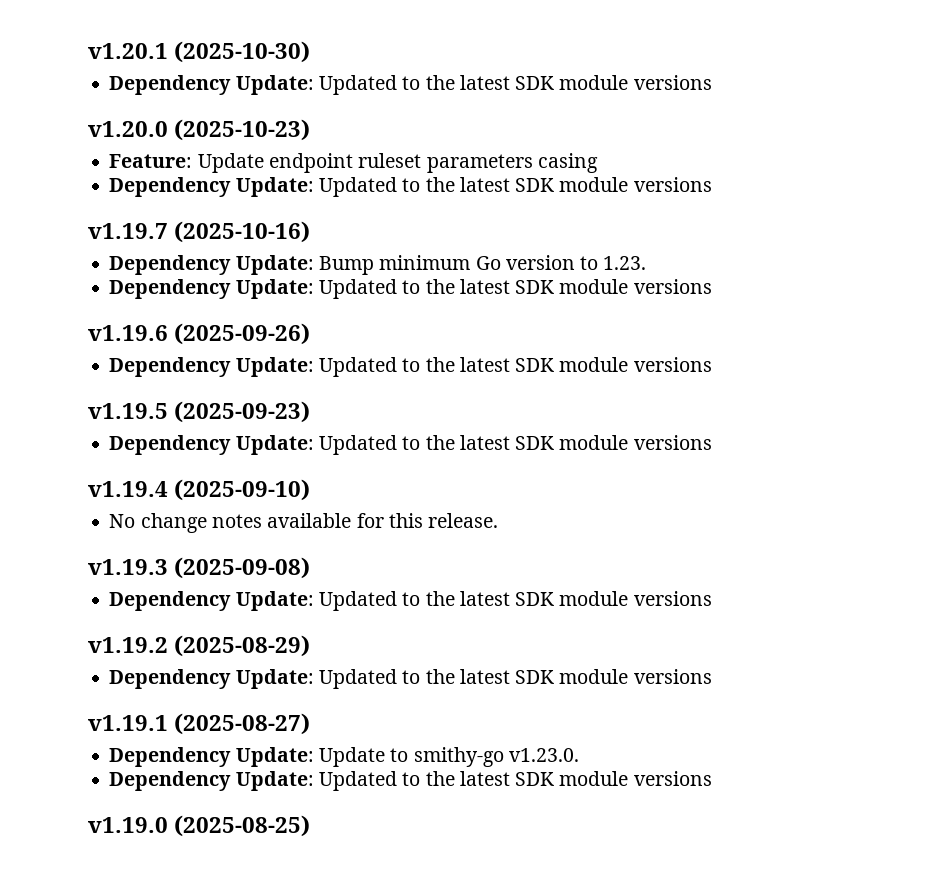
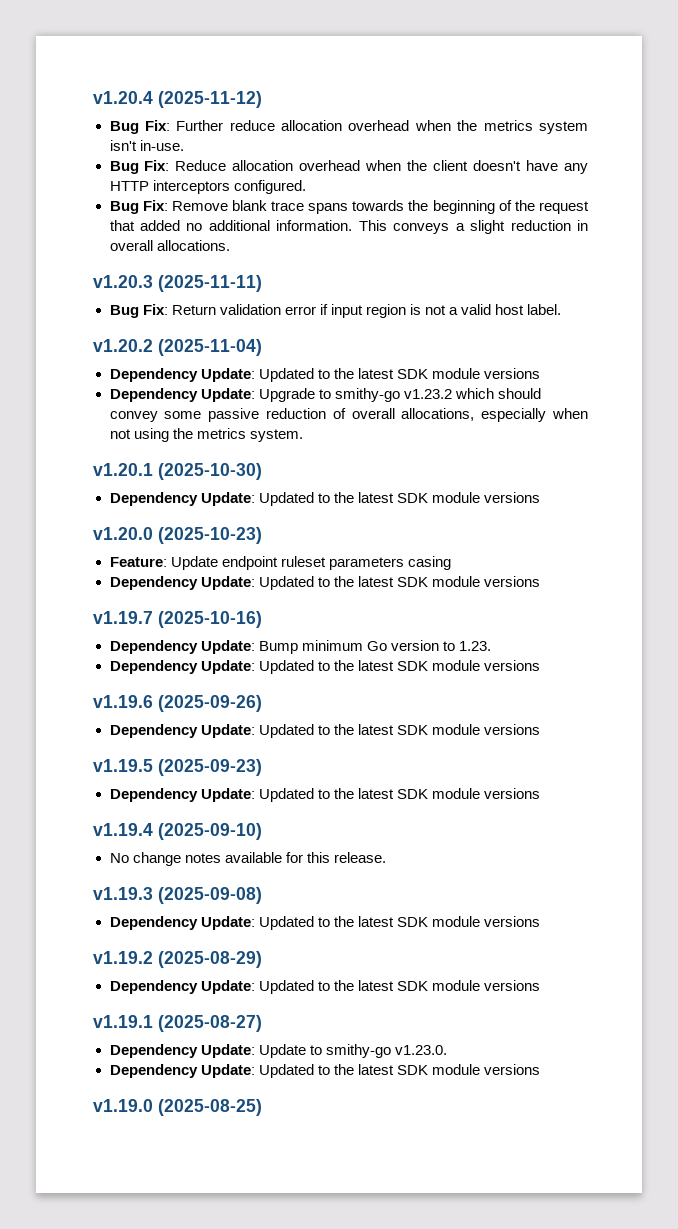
(88, 51) none -> [93,91,262,108] [109,120,589,134] [109,140,184,151] [109,160,588,174] [109,180,306,194] [109,200,589,214] [109,220,588,234] [109,240,230,251] [93,275,262,292] [109,304,562,318] [93,339,262,356] [109,368,540,382] [109,388,541,402] [109,408,588,422] [109,428,303,442] v1.20.4 (2025-11-12) // Bug Fix: Further reduce allocation overhead when the metrics system isn't in-use. // Bug Fix: Reduce allocation overhead when the client doesn't have any HTTP interceptors configured. // Bug Fix: Remove blank trace spans towards the beginning of the request that added no additional information. This conveys a slight reduction in overall allocations. // v1.20.3 (2025-11-11) // Bug Fix: Return validation error if input region is not a valid host label. // v1.20.2 (2025-11-04) // Dependency Update: Updated to the latest SDK module versions // Dependency Update: Upgrade to smithy-go v1.23.2 which should convey some passive reduction of overall allocations, especially when not using the metrics system. //

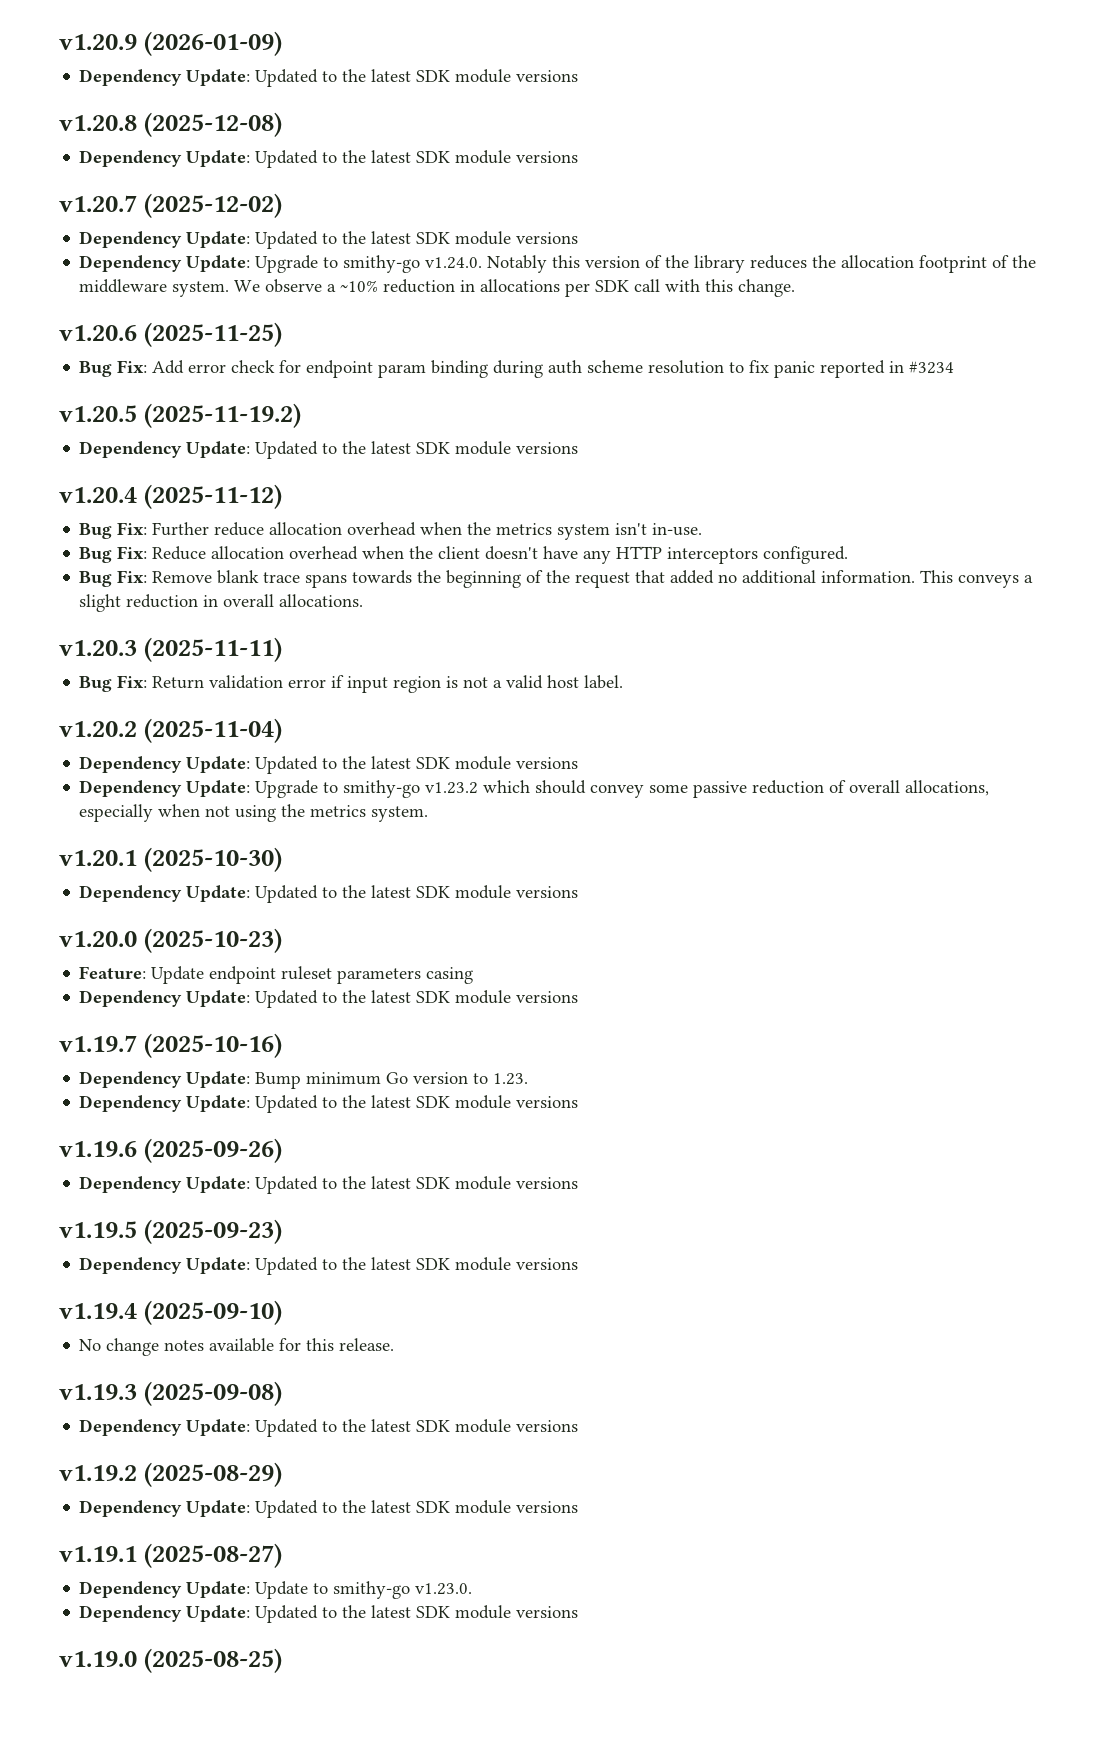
(93, 97) none -> [59,31,283,56] [79,69,579,87] [59,112,283,137] [79,150,579,168] [59,193,283,218] [79,231,579,249] [79,255,1037,273] [79,279,796,297] [59,322,283,347] [79,360,955,378] [59,403,302,428] [79,441,579,459] v1.20.9 (2026-01-09) // Dependency Update: Updated to the latest SDK module versions // v1.20.8 (2025-12-08) // Dependency Update: Updated to the latest SDK module versions // v1.20.7 (2025-12-02) // Dependency Update: Updated to the latest SDK module versions // Dependency Update: Upgrade to smithy-go v1.24.0. Notably this version of the library reduces the allocation footprint of the middleware system. We observe a ~10% reduction in allocations per SDK call with this change. // v1.20.6 (2025-11-25) // Bug Fix: Add error check for endpoint param binding during auth scheme resolution to fix panic reported in #3234 // v1.20.5 (2025-11-19.2) // Dependency Update: Updated to the latest SDK module versions //

